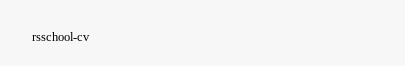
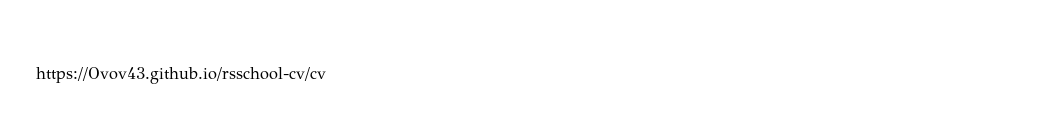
[32,32,90,41] rsschool-cv -> [36,67,326,84] https://Ovov43.github.io/rsschool-cv/cv

